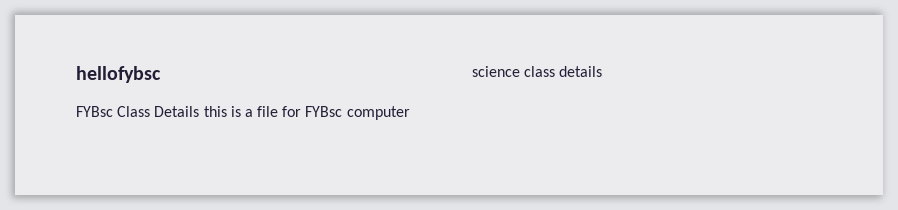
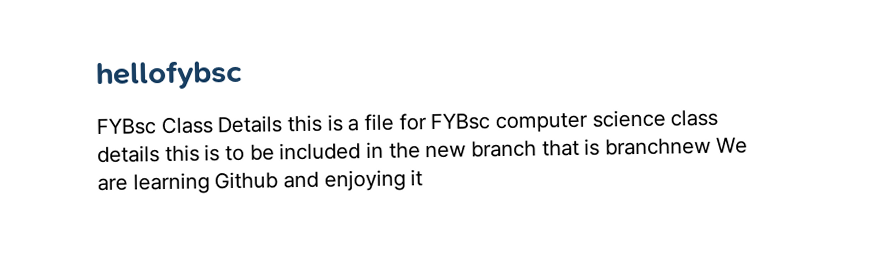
(603, 71) none -> [164,137,748,163] [97,169,424,195] this is to be included in the new branch that is branchnew We are learning Github and enjoying it

